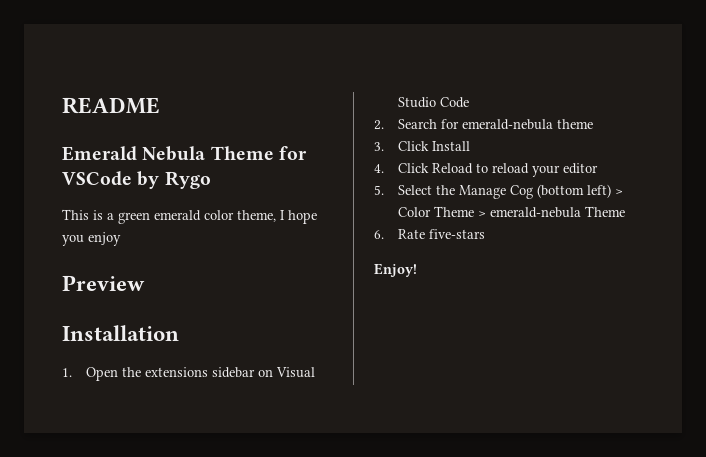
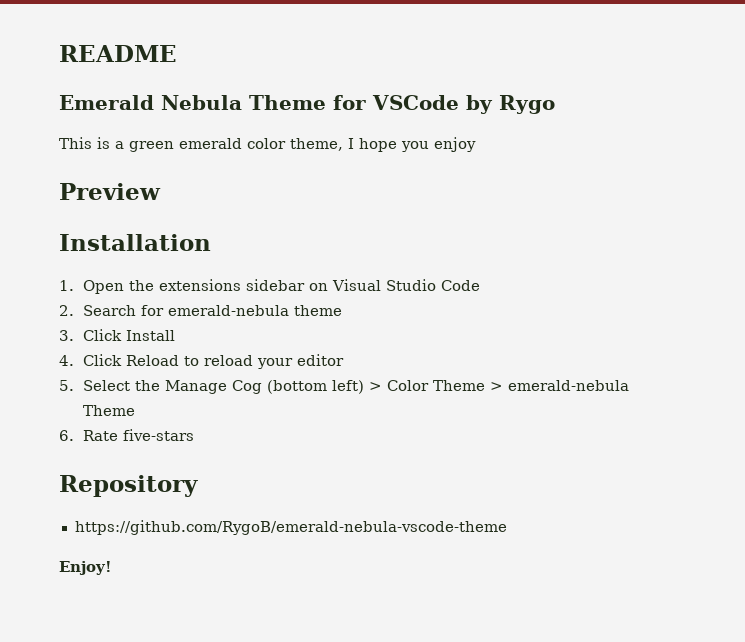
(485, 234) none -> [59,475,198,497] [74,520,507,535] // Repository // https://github.com/RygoB/emerald-nebula-vscode-theme

